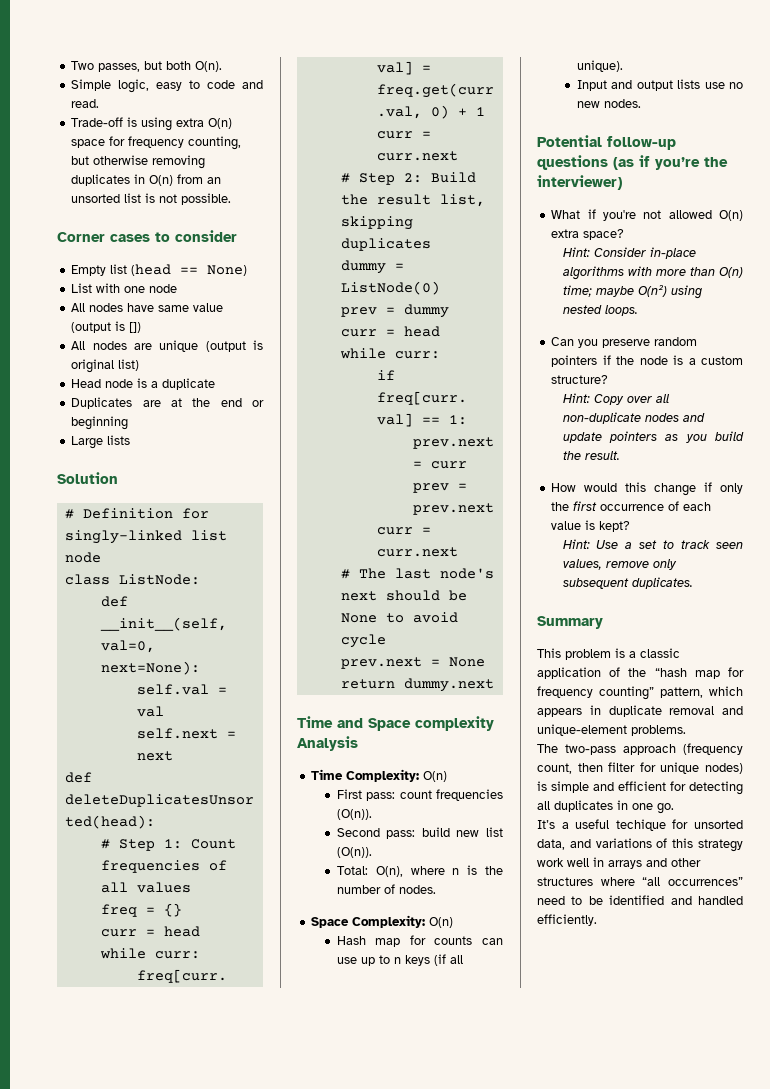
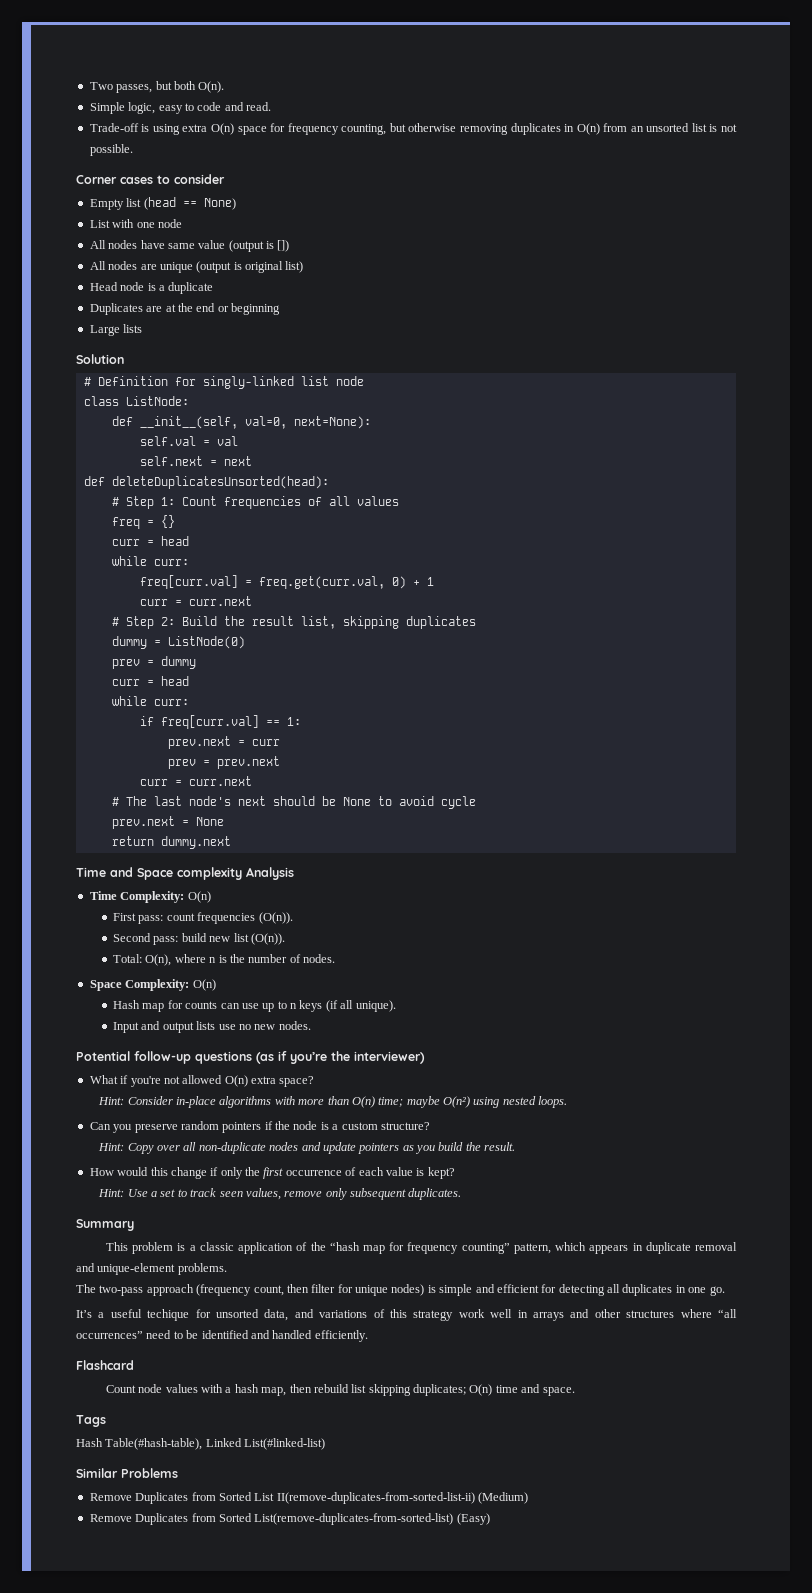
(597, 920) none -> [76,1360,134,1370] [105,1384,575,1396] [76,1415,106,1427] [76,1438,326,1450] [76,1468,178,1478] [89,1492,528,1504] [89,1513,490,1525] // Flashcard // Count node values with a hash map, then rebuild list skipping duplicates; O(n) time and space. // Tags // Hash Table(#hash-table), Linked List(#linked-list) // Similar Problems // Remove Duplicates from Sorted List II(remove-duplicates-from-sorted-list-ii) (Medium) // Remove Duplicates from Sorted List(remove-duplicates-from-sorted-list) (Easy)

